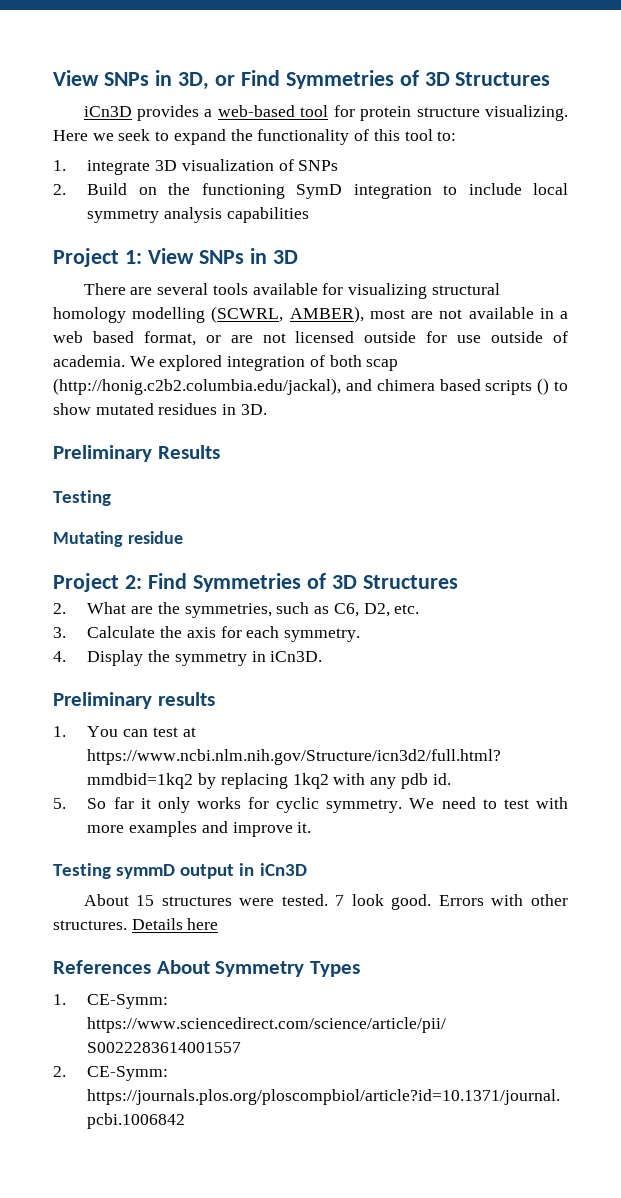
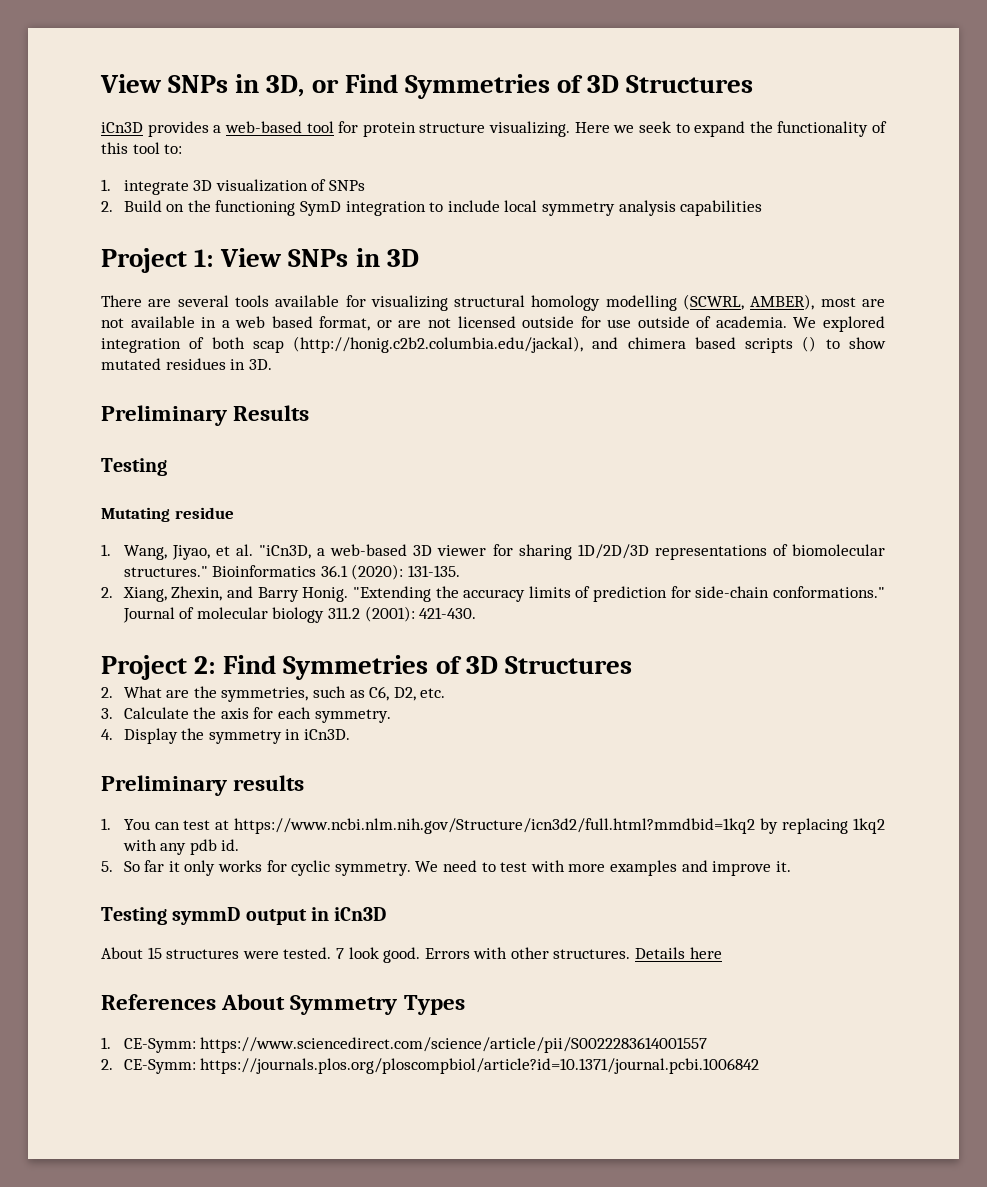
(183, 537) none -> [101,544,885,560] [123,564,461,580] [101,586,885,602] [122,606,477,623] // 1. Wang, Jiyao, et al. "iCn3D, a web-based 3D viewer for sharing 1D/2D/3D representations of biomolecular structures." Bioinformatics 36.1 (2020): 131-135. // 2. Xiang, Zhexin, and Barry Honig. "Extending the accuracy limits of prediction for side-chain conformations." Journal of molecular biology 311.2 (2001): 421-430.

